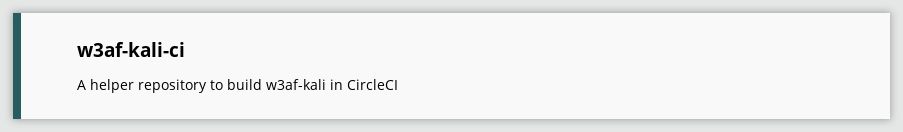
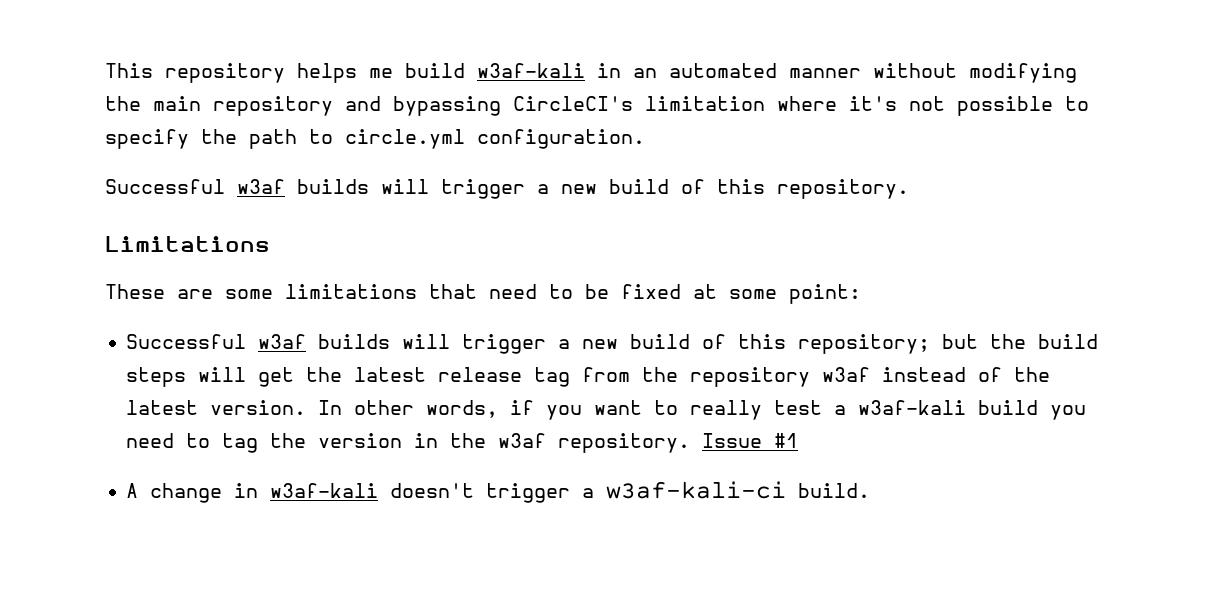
[77,42,185,57] [77,79,398,93] w3af-kali-ci // A helper repository to build w3af-kali in CircleCI -> [105,63,1077,83] [105,96,1089,116] [105,129,645,149] [105,179,909,199] [105,236,270,252] [105,284,861,304] [126,334,1099,354] [126,367,1051,387] [126,400,1087,420] [126,433,799,453] [126,481,871,503] This repository helps me build w3af-kali in an automated manner without modifying the main repository and bypassing CircleCI's limitation where it's not possible to specify the path to circle.yml configuration. // Successful w3af builds will trigger a new build of this repository. // Limitations // These are some limitations that need to be fixed at some point: // Successful w3af builds will trigger a new build of this repository; but the build steps will get the latest release tag from the repository w3af instead of the latest version. In other words, if you want to really test a w3af-kali build you need to tag the version in the w3af repository. Issue #1 // A change in w3af-kali doesn't trigger a w3af-kali-ci build.

